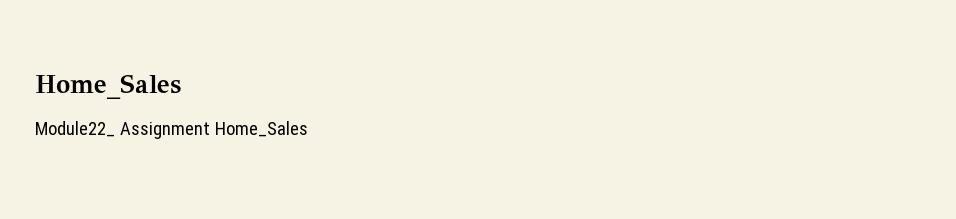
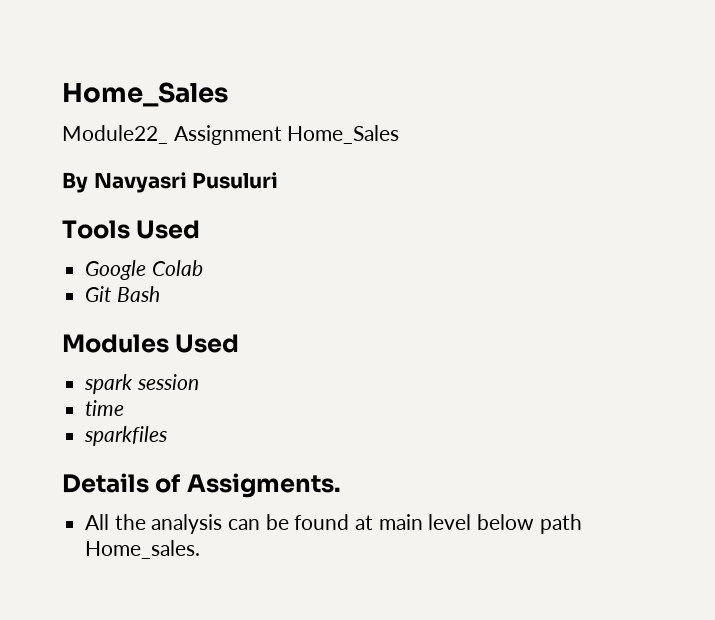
(308, 129) none -> [62,172,279,193] [62,220,201,239] [85,260,203,280] [85,286,160,302] [62,334,240,353] [84,374,199,394] [85,400,125,416] [84,426,168,446] [62,473,341,498] [85,514,582,534] [85,540,201,559] // By Navyasri Pusuluri // Tools Used // Google Colab // Git Bash // Modules Used // spark session // time // sparkfiles // Details of Assigments. // All the analysis can be found at main level below path Home_sales.

